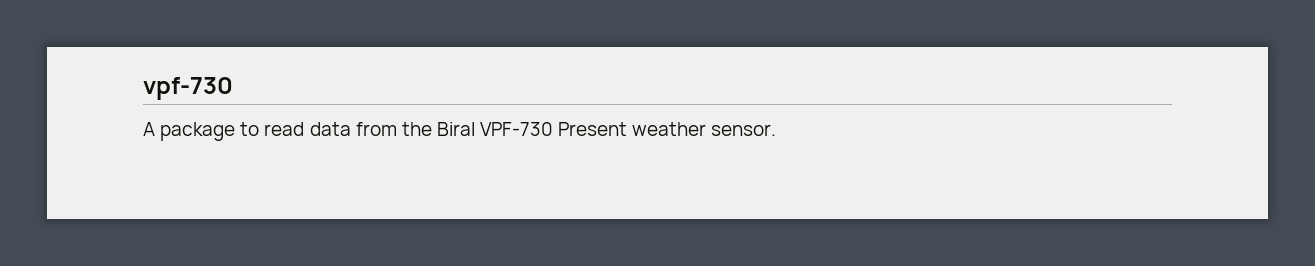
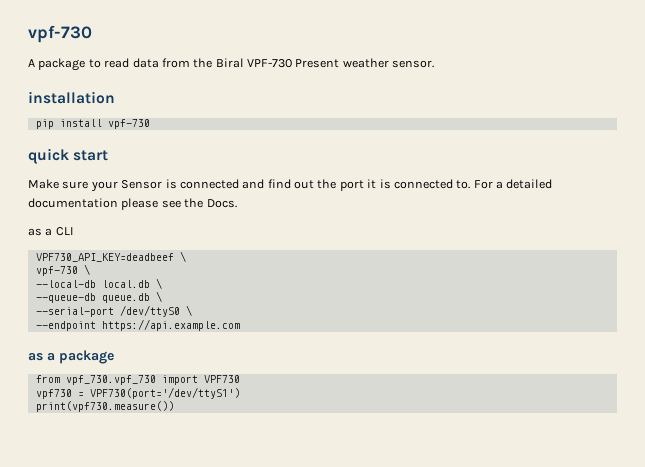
(777, 130) none -> [28,91,115,104] [35,119,150,129] [28,148,109,164] [28,179,553,192] [28,198,237,210] [28,227,74,236] [35,251,186,262] [35,264,90,276] [35,278,162,289] [35,291,162,303] [35,305,192,317] [35,319,240,331] [28,350,114,364] [35,375,240,385] [35,387,240,399] [35,401,174,412] // installation // pip install vpf-730 // quick start // Make sure your Sensor is connected and find out the port it is connected to. For a detailed documentation please see the Docs. // as a CLI // VPF730_API_KEY=deadbeef \ // vpf-730 \ // --local-db local.db \ // --queue-db queue.db \ // --serial-port /dev/ttyS0 \ // --endpoint https://api.example.com // as a package // from vpf_730.vpf_730 import VPF730 // vpf730 = VPF730(port='/dev/ttyS1') // print(vpf730.measure())

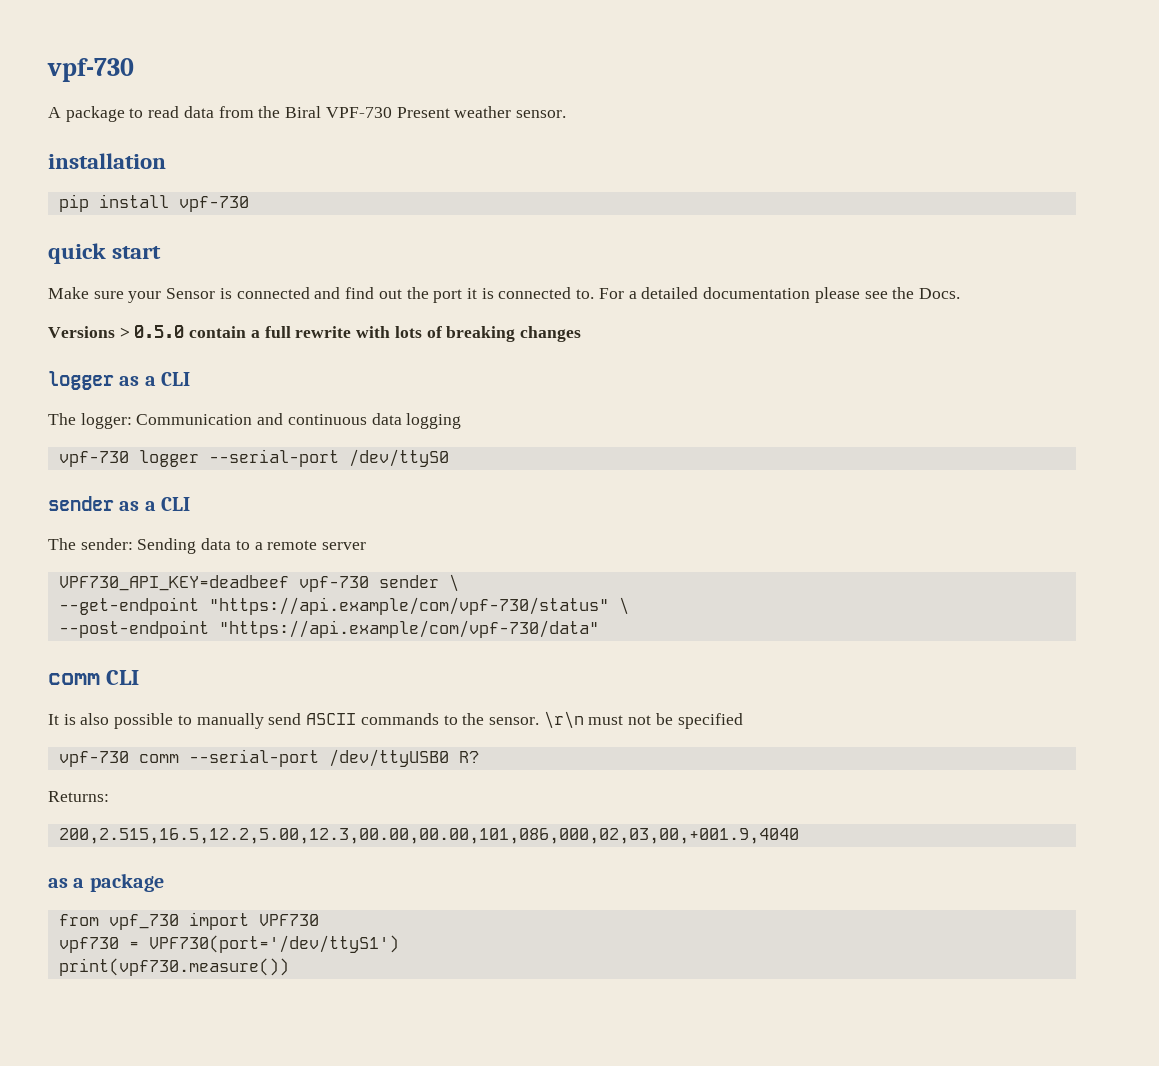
[28,227,74,236] as a CLI -> [48,325,581,342] [48,371,190,390] [48,413,462,429] [58,449,449,467] [48,496,190,511] [48,538,367,554] Versions > 0.5.0 contain a full rewrite with lots of breaking changes // logger as a CLI // The logger: Communication and continuous data logging // vpf-730 logger --serial-port /dev/ttyS0 // sender as a CLI // The sender: Sending data to a remote server
[179,251,186,262] [35,264,90,276] [35,278,162,289] [35,291,162,303] [35,305,192,317] [35,319,240,331] \ // vpf-730 \ // --local-db local.db \ // --queue-db queue.db \ // --serial-port /dev/ttyS0 \ // --endpoint https://api.example.com -> [298,574,459,592] [58,597,629,615] [58,620,599,638] [48,670,140,685] [48,711,743,729] [58,749,479,767] [48,791,109,802] [58,828,799,844] vpf-730 sender \ // --get-endpoint "https://api.example/com/vpf-730/status" \ // --post-endpoint "https://api.example/com/vpf-730/data" // comm CLI // It is also possible to manually send ASCII commands to the sensor. \r\n must not be specified // vpf-730 comm --serial-port /dev/ttyUSB0 R? // Returns: // 200,2.515,16.5,12.2,5.00,12.3,00.00,00.00,101,086,000,02,03,00,+001.9,4040
[65,375,156,385] vpf_730.vpf_730 -> [108,914,179,930] vpf_730

